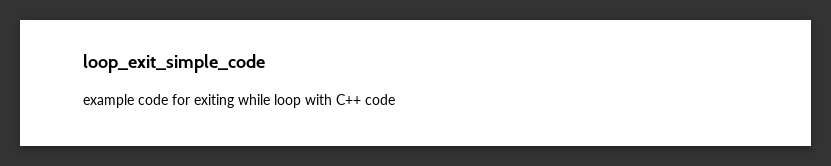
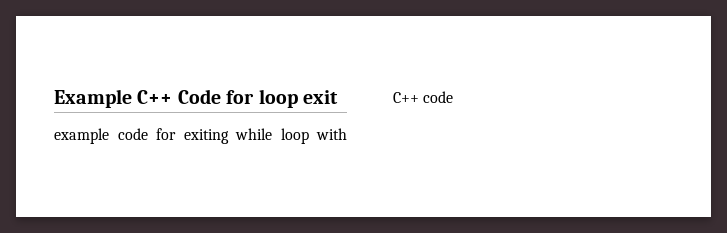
[83,54,265,73] loop_exit_simple_code -> [54,89,338,108] Example C++ Code for loop exit

